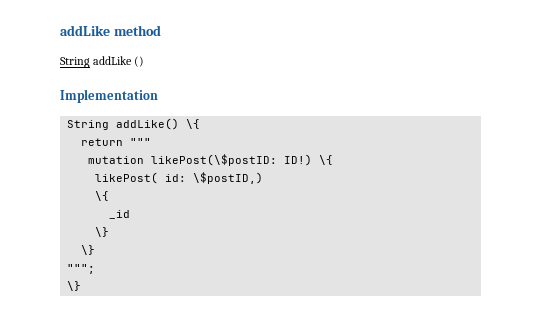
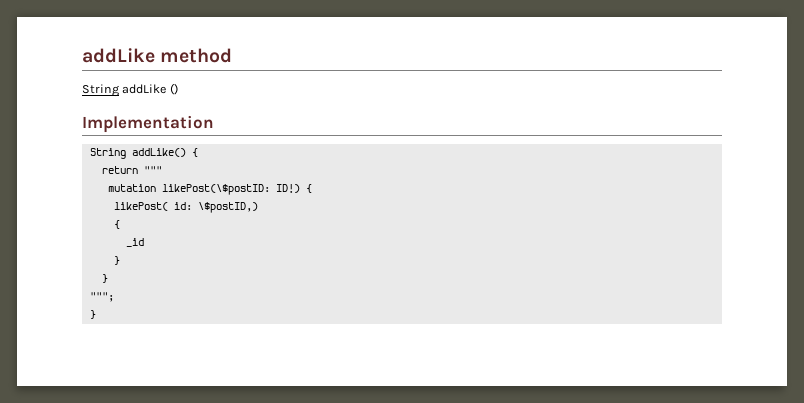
[186,119,201,129] \{ -> [191,148,198,157] {
[319,155,334,165] \{ -> [305,184,312,193] {
[95,191,110,201] \{ -> [113,220,120,229] {
[95,227,110,237] [81,245,96,255] \} // \} -> [113,256,120,265] [101,274,108,283] } // }
[67,281,82,291] \} -> [89,310,96,319] }

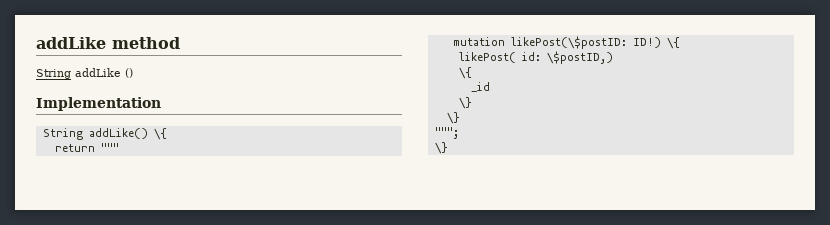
[191,148,198,157] { -> [153,128,167,140] \{
[305,184,312,193] { -> [666,37,680,49] \{
[113,220,120,229] { -> [458,67,472,79] \{
[113,256,120,265] [101,274,108,283] } // } -> [458,97,472,109] [446,112,460,124] \} // \}
[89,310,96,319] } -> [434,142,448,154] \}

